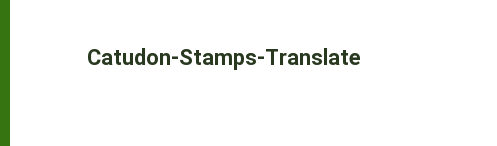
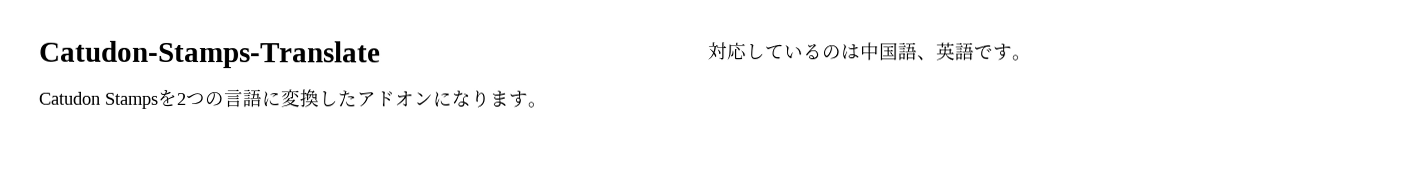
(361, 59) none -> [38,88,547,109] [708,42,1032,61] // Catudon Stampsを2つの言語に変換したアドオンになります。 // 対応しているのは中国語、英語です。

